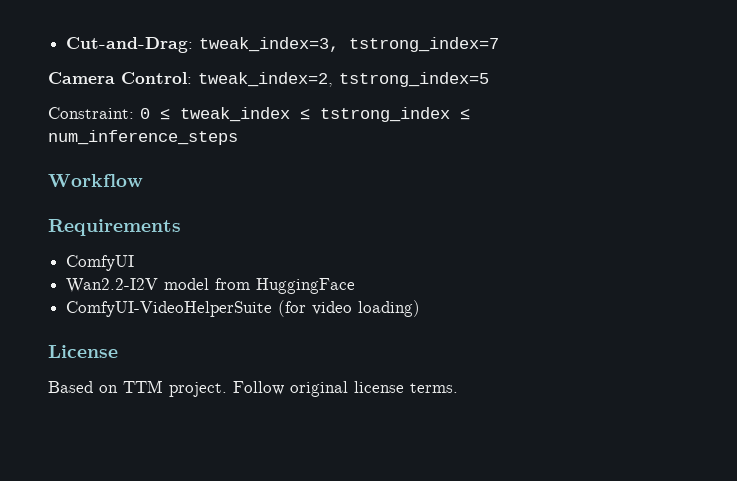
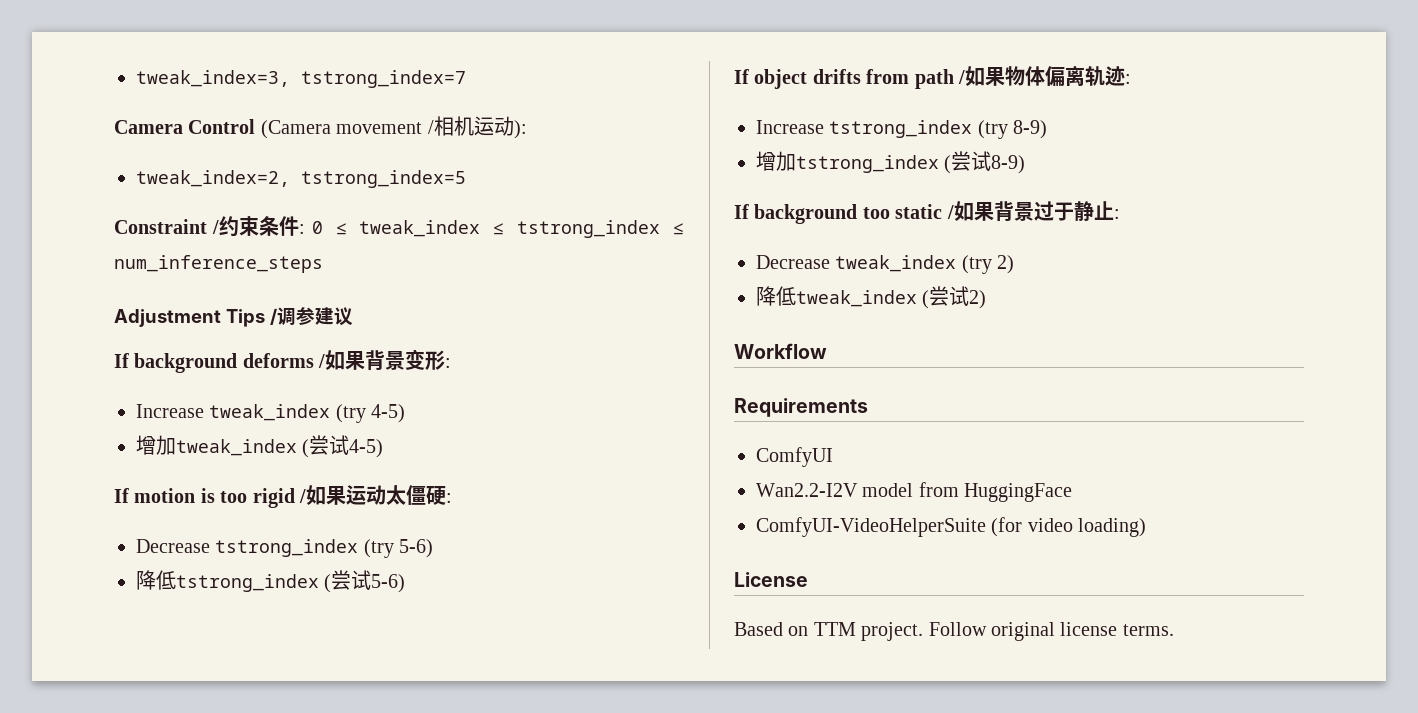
[66,37,194,53] Cut-and-Drag: -> (136, 78) none
[121,72,489,87] [48,107,134,119] Control: tweak_index=2, tstrong_index=5 // Constraint: -> [188,116,527,139] [136,170,466,188] [114,216,306,237] Control (Camera movement /相机运动): // tweak_index=2, tstrong_index=5 // Constraint /约束条件:
(238, 137) none -> [114,307,353,327] [114,349,452,373] [136,404,406,423] [136,435,384,458] [114,485,452,508] [136,539,434,558] [136,570,406,593] [734,66,1131,89] [756,120,1048,139] [756,151,1026,174] [734,201,1120,224] [756,255,1015,274] [756,286,987,309] // Adjustment Tips /调参建议 // If background deforms /如果背景变形: // Increase tweak_index (try 4-5) // 增加tweak_index (尝试4-5) // If motion is too rigid /如果运动太僵硬: // Decrease tstrong_index (try 5-6) // 降低tstrong_index (尝试5-6) // If object drifts from path /如果物体偏离轨迹: // Increase tstrong_index (try 8-9) // 增加tstrong_index (尝试8-9) // If background too static /如果背景过于静止: // Decrease tweak_index (try 2) // 降低tweak_index (尝试2)

